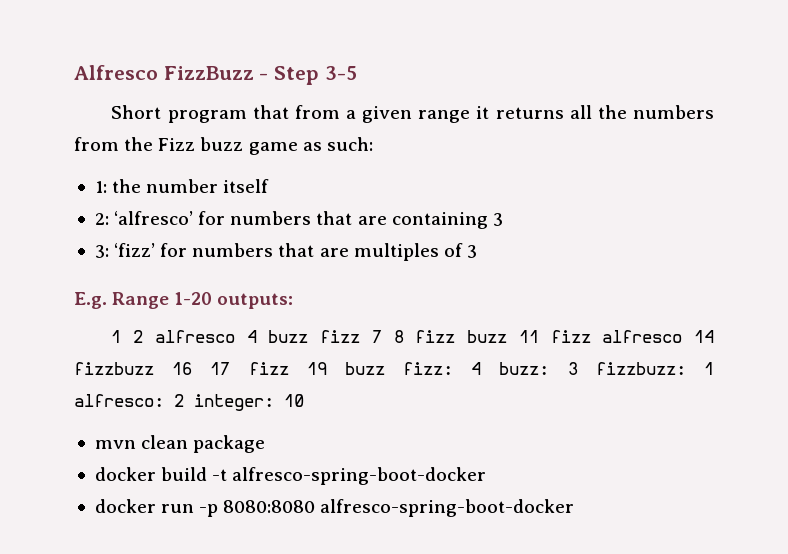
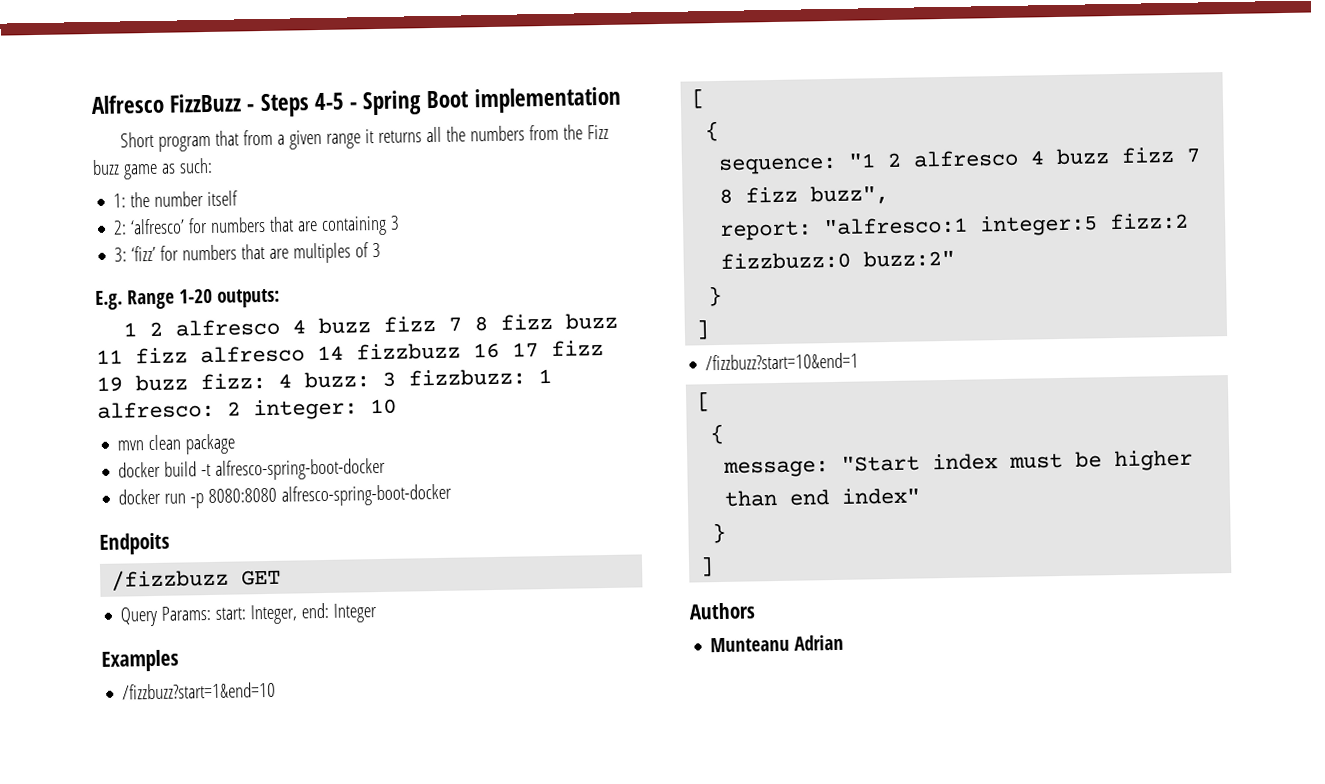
[274,66,357,85] Step 3-5 -> [259,86,622,118] Steps 4-5 - Spring Boot implementation
(575, 508) none -> [99,532,170,555] [111,568,282,591] [120,602,379,627] [101,649,179,672] [122,681,277,700] [691,88,707,109] [705,120,720,142] [718,146,1202,175] [719,184,890,206] [720,212,1190,241] [720,249,956,270] [708,285,723,307] [695,319,711,340] [705,352,860,371] [696,391,712,412] [710,423,725,445] [723,449,1194,478] [724,487,922,507] [712,522,727,544] [699,556,715,577] [689,602,756,620] [710,634,845,653] // Endpoits // /fizzbuzz GET // Query Params: start: Integer, end: Integer // Examples // /fizzbuzz?start=1&end=10 // [ // { // sequence: "1 2 alfresco 4 buzz fizz 7 8 fizz buzz", // report: "alfresco:1 integer:5 fizz:2 fizzbuzz:0 buzz:2" // } // ] // /fizzbuzz?start=10&end=1 // [ // { // message: "Start index must be higher than end index" // } // ] // Authors // Munteanu Adrian

